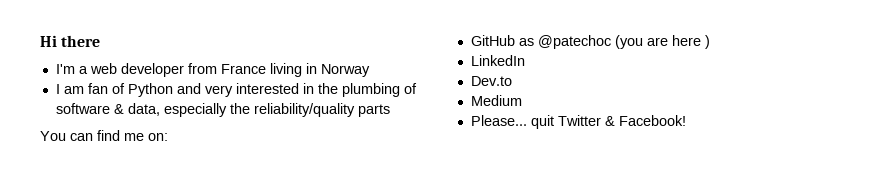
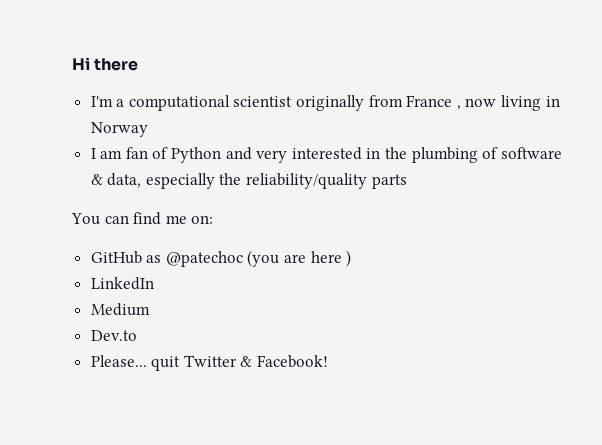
[89,63,266,77] web developer from France -> [128,95,497,111] computational scientist originally from France , now
(525, 60) none -> [90,303,150,316] // Medium
[470,95,522,106] // Medium -> (137, 335) none

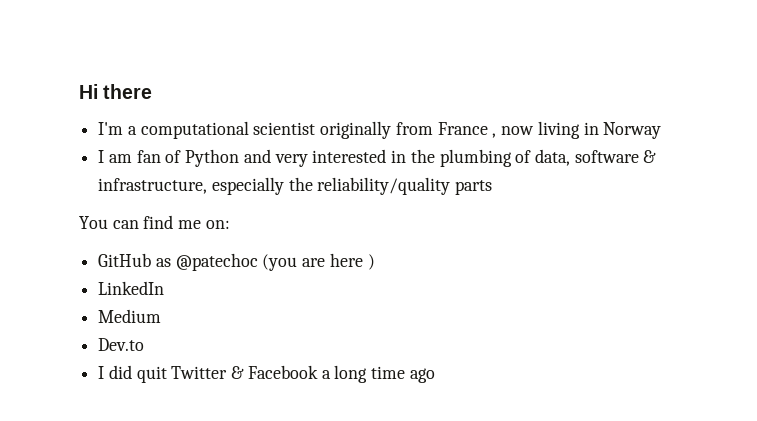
(499, 153) none -> [534,149,570,166] data,
[107,173,142,188] data, -> [98,178,208,194] infrastructure,
[90,355,147,367] Please... -> [98,365,132,379] I did
[257,355,329,368] Facebook! -> [247,365,435,383] Facebook a long time ago

